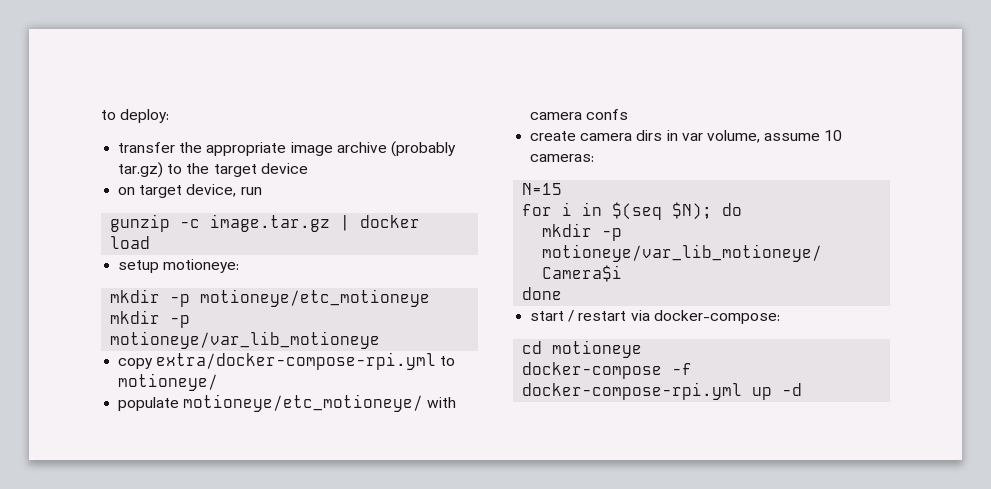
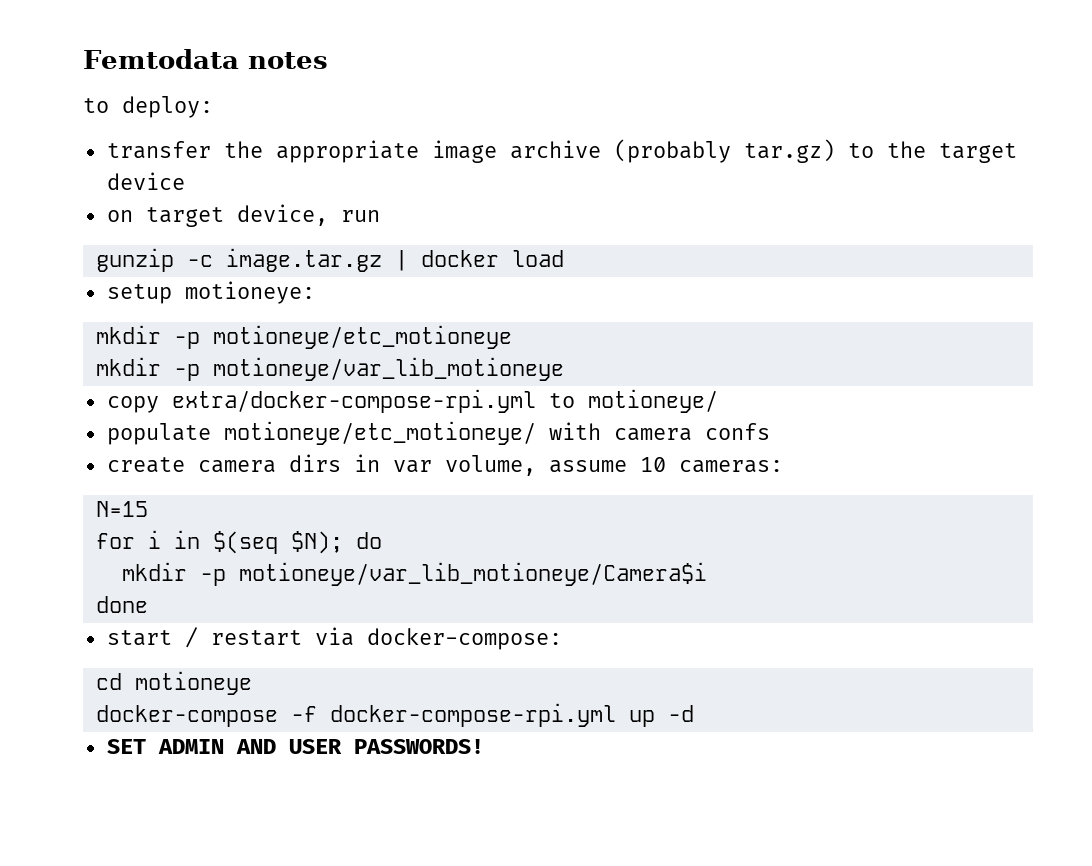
(101, 115) none -> [83,49,328,69] Femtodata notes //
(803, 389) none -> [106,739,484,754] // SET ADMIN AND USER PASSWORDS!

